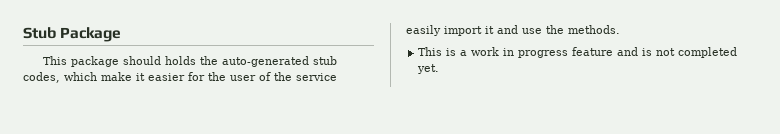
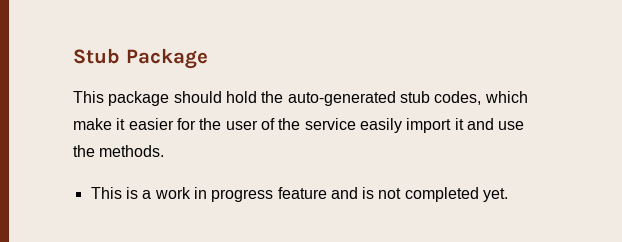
[165,56,197,65] holds -> [225,91,257,103] hold

